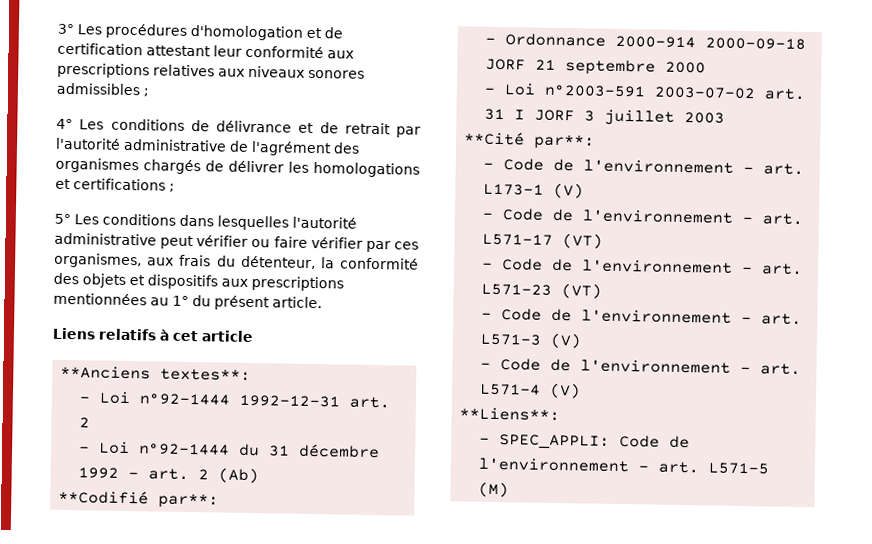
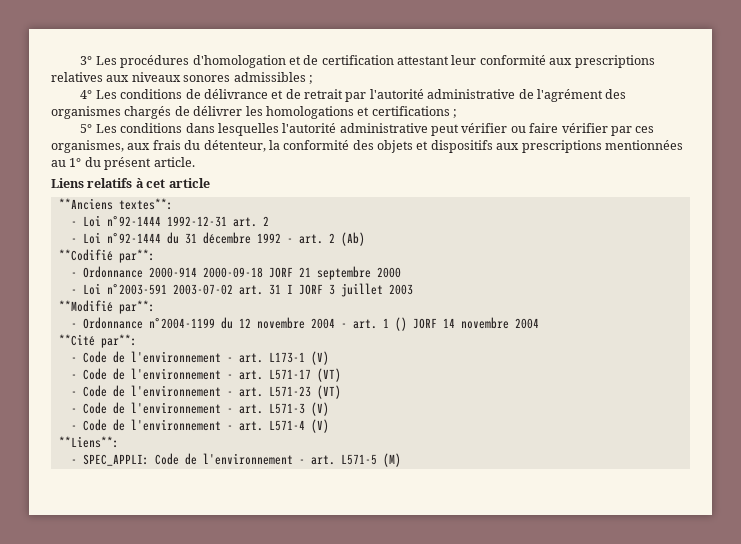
(726, 118) none -> [58,300,155,314] [70,317,539,331] // **Modifié par**: // - Ordonnance n°2004-1199 du 12 novembre 2004 - art. 1 () JORF 14 novembre 2004

